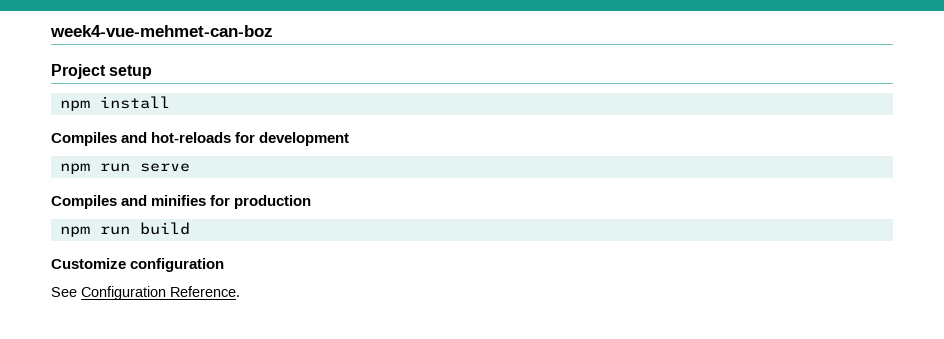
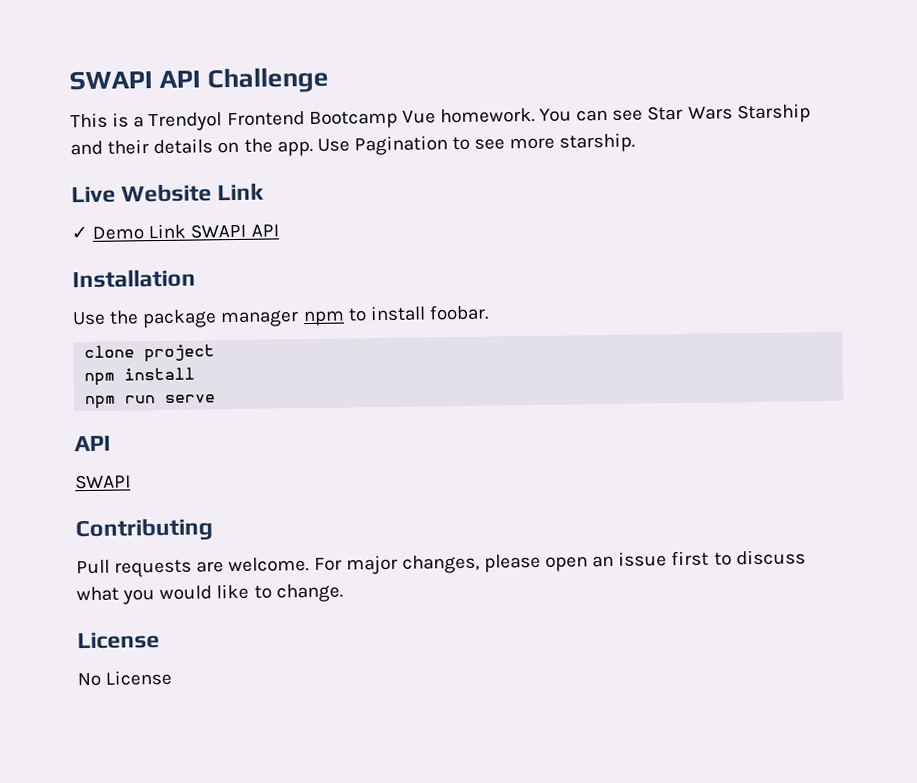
[50,25,273,37] [51,64,153,79] [59,96,170,111] [51,132,350,146] [59,163,190,174] [51,195,312,209] [59,222,190,237] [51,258,225,272] [51,286,240,300] week4-vue-mehmet-can-boz // Project setup // npm install // Compiles and hot-reloads for development // npm run serve // Compiles and minifies for production // npm run build // Customize configuration // See Configuration Reference. -> [69,66,330,94] [70,103,811,132] [70,132,636,157] [71,182,265,204] [71,223,279,240] [72,268,196,289] [72,304,489,329] [84,344,216,363] [84,367,196,387] [85,394,217,410] [74,435,111,452] [75,474,131,490] [75,517,213,543] [76,549,806,578] [76,583,343,605] [77,631,160,650] [77,669,173,687] SWAPI API Challenge // This is a Trendyol Frontend Bootcamp Vue homework. You can see Star Wars Starship and their details on the app. Use Pagination to see more starship. // Live Website Link // ✓ Demo Link SWAPI API // Installation // Use the package manager npm to install foobar. // clone project // npm install // npm run serve // API // SWAPI // Contributing // Pull requests are welcome. For major changes, please open an issue first to discuss what you would like to change. // License // No License

